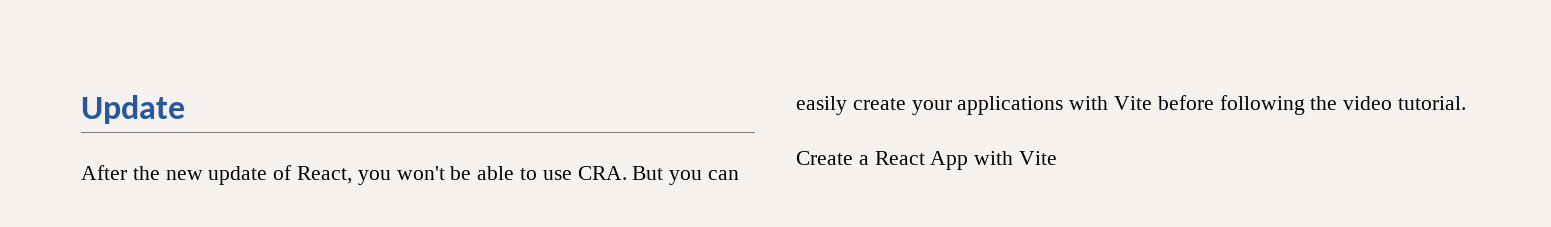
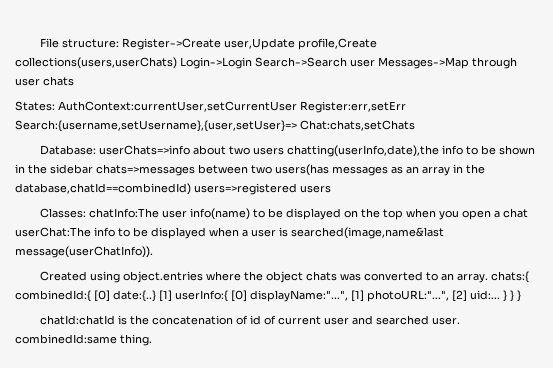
[81,95,185,124] [81,165,740,185] [796,95,1467,115] [796,151,1058,170] Update // After the new update of React, you won't be able to use CRA. But you can easily create your applications with Vite before following the video tutorial. // Create a React App with Vite -> [39,38,377,50] [15,57,517,69] [15,76,74,86] [15,101,406,113] [15,120,415,132] [39,145,535,157] [15,164,485,176] [15,183,331,195] [39,208,528,220] [15,227,444,239] [15,246,153,258] [39,271,529,283] [15,290,521,302] [39,315,460,325] [15,334,152,346] File structure: Register->Create user,Update profile,Create collections(users,userChats) Login->Login Search->Search user Messages->Map through user chats // States: AuthContext:currentUser,setCurrentUser Register:err,setErr Search:{username,setUsername},{user,setUser}=> Chat:chats,setChats // Database: userChats=>info about two users chatting(userInfo,date),the info to be shown in the sidebar chats=>messages between two users(has messages as an array in the database,chatId==combinedId) users=>registered users // Classes: chatInfo:The user info(name) to be displayed on the top when you open a chat userChat:The info to be displayed when a user is searched(image,name&last message(userChatInfo)). // Created using object.entries where the object chats was converted to an array. chats:{ combinedId:{ [0] date:{..} [1] userInfo:{ [0] displayName:"...", [1] photoURL:"...", [2] uid:... } } } // chatId:chatId is the concatenation of id of current user and searched user. combinedId:same thing.

